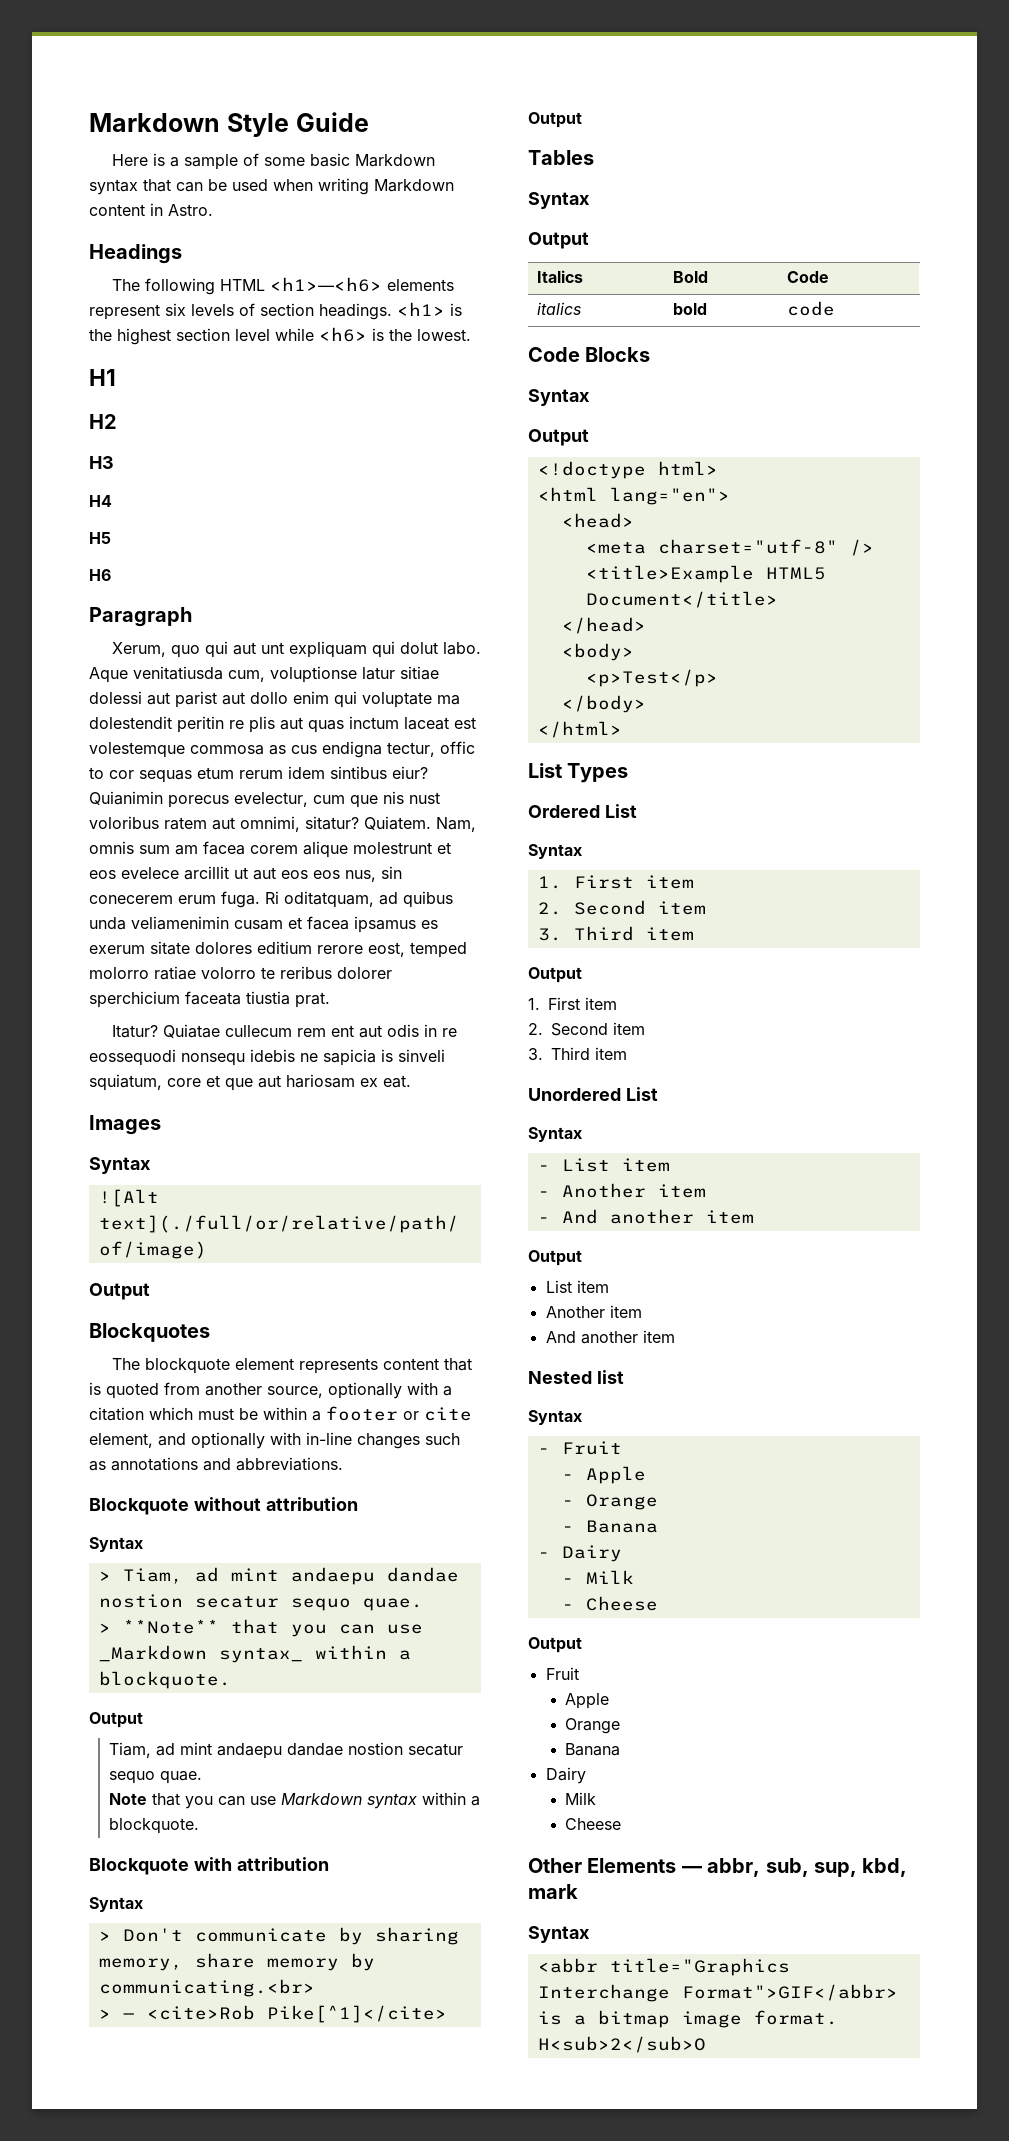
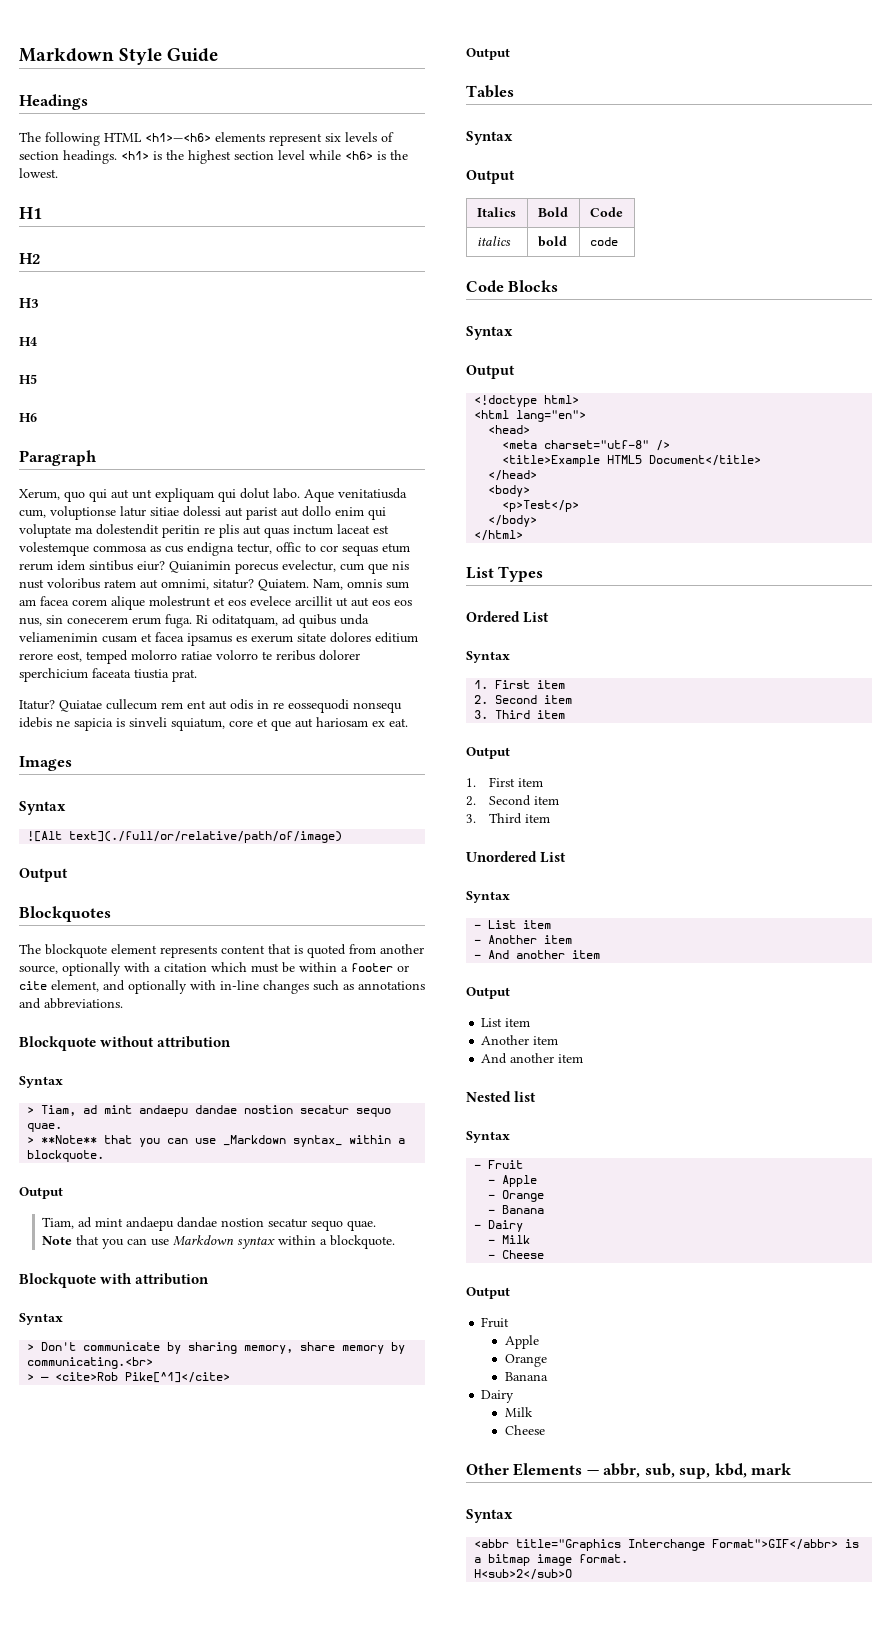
[111,153,435,170] [89,178,454,195] [89,203,213,216] // Here is a sample of some basic Markdown syntax that can be used when writing Markdown content in Astro. -> (219, 55) none

